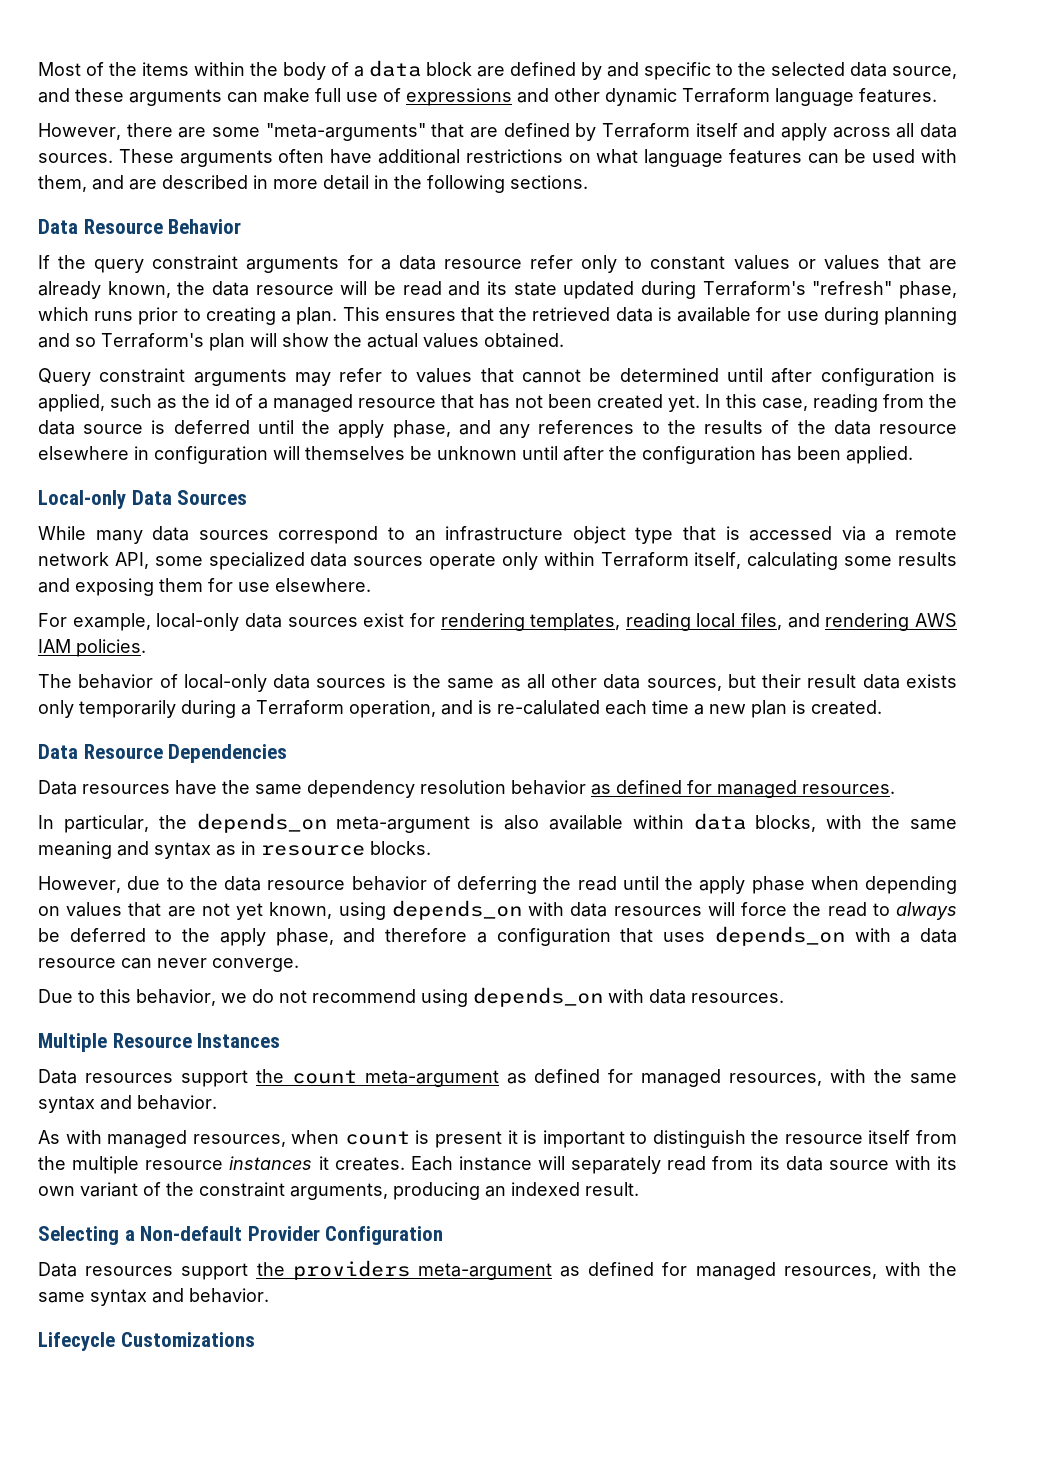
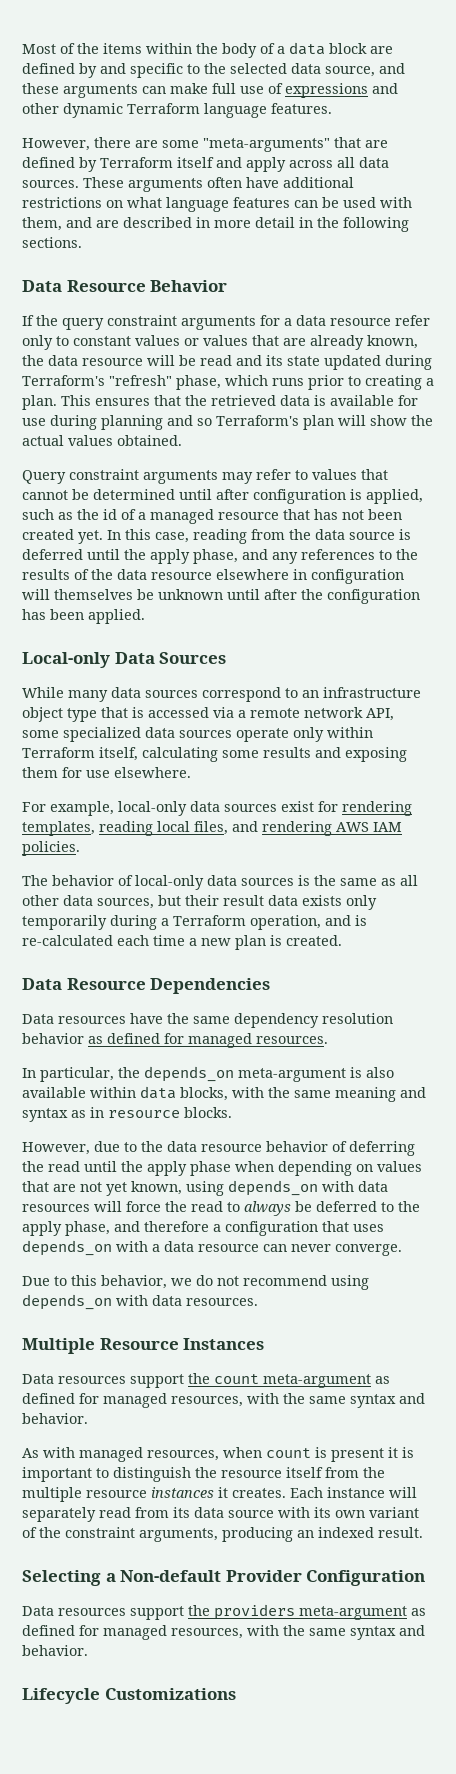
[497,700,600,715] re-calulated -> [22,935,113,946] re-calculated

